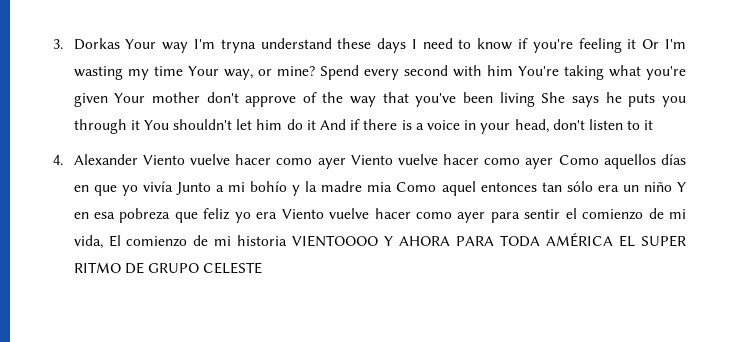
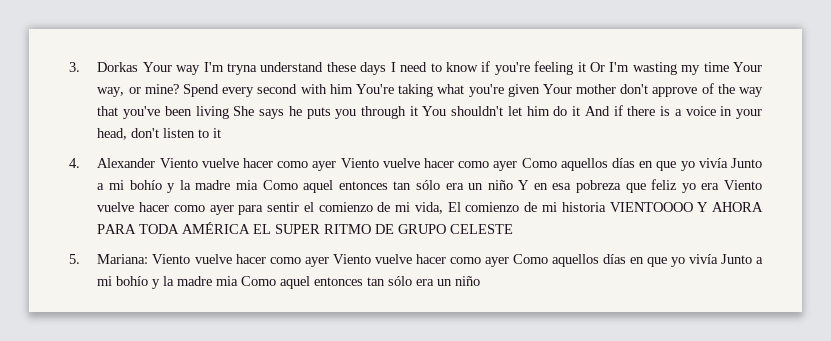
(263, 268) none -> [69,254,763,267] [97,276,481,289] // 5. Mariana: Viento vuelve hacer como ayer Viento vuelve hacer como ayer Como aquellos días en que yo vivía Junto a mi bohío y la madre mia Como aquel entonces tan sólo era un niño

